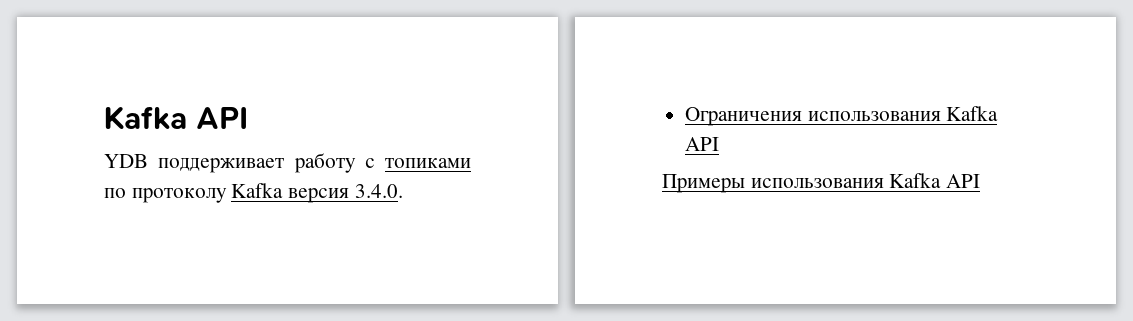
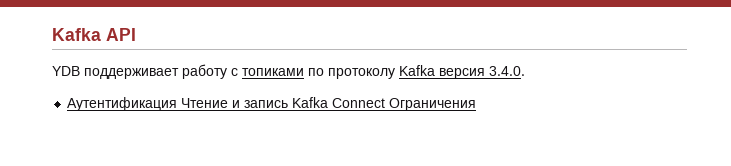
[685,106,999,126] [685,137,720,151] [662,173,981,193] Ограничения использования Kafka API // Примеры использования Kafka API -> [67,97,477,111] Аутентификация Чтение и запись Kafka Connect Ограничения

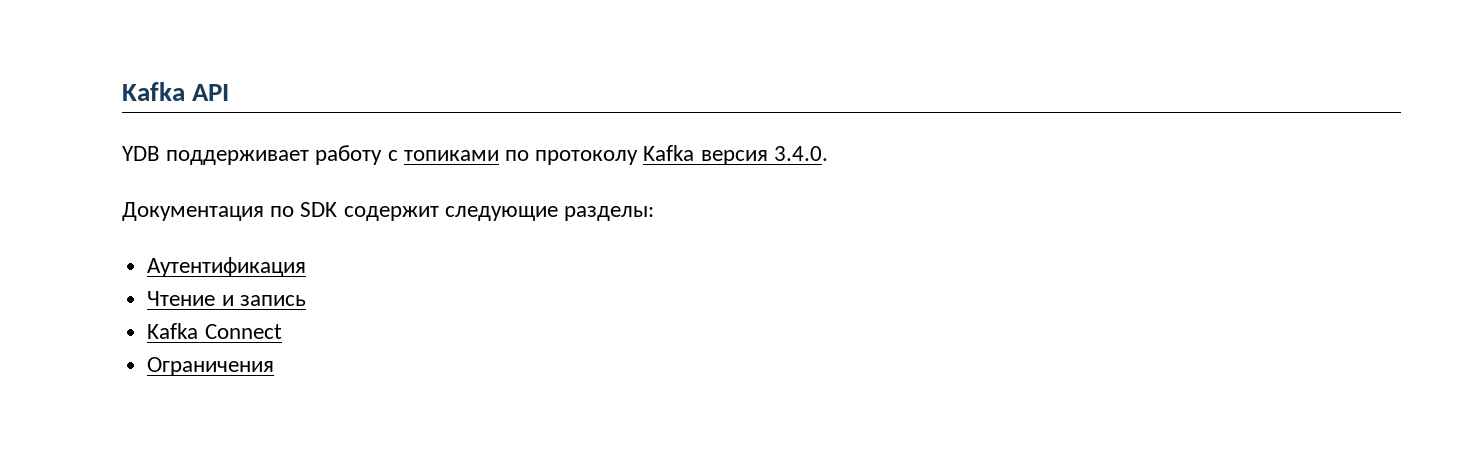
(525, 71) none -> [122,202,655,221] // Документация по SDK содержит следующие разделы:
(178, 104) none -> (307, 267) //
(289, 104) none -> (306, 300) //
(386, 103) none -> (282, 331) //

